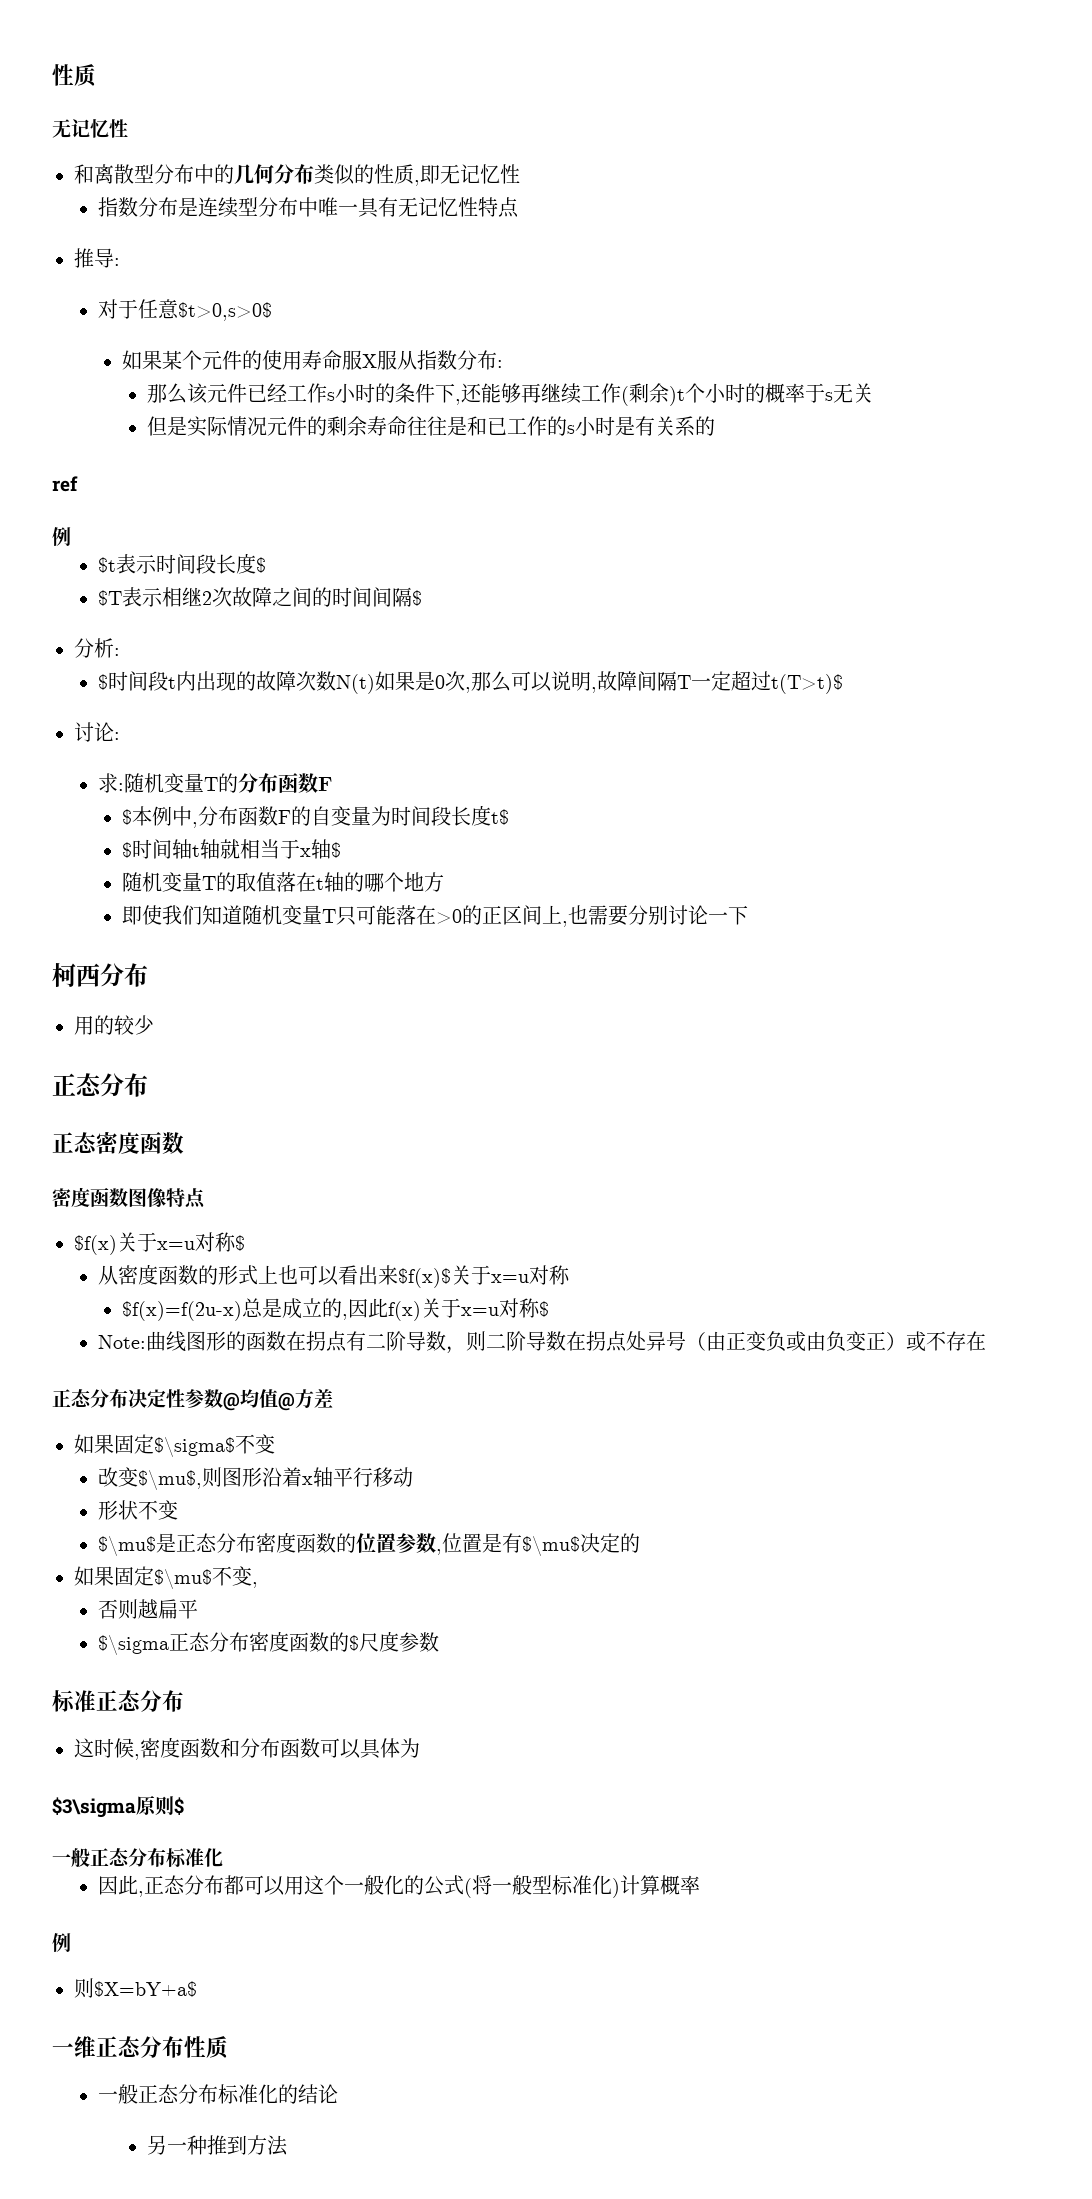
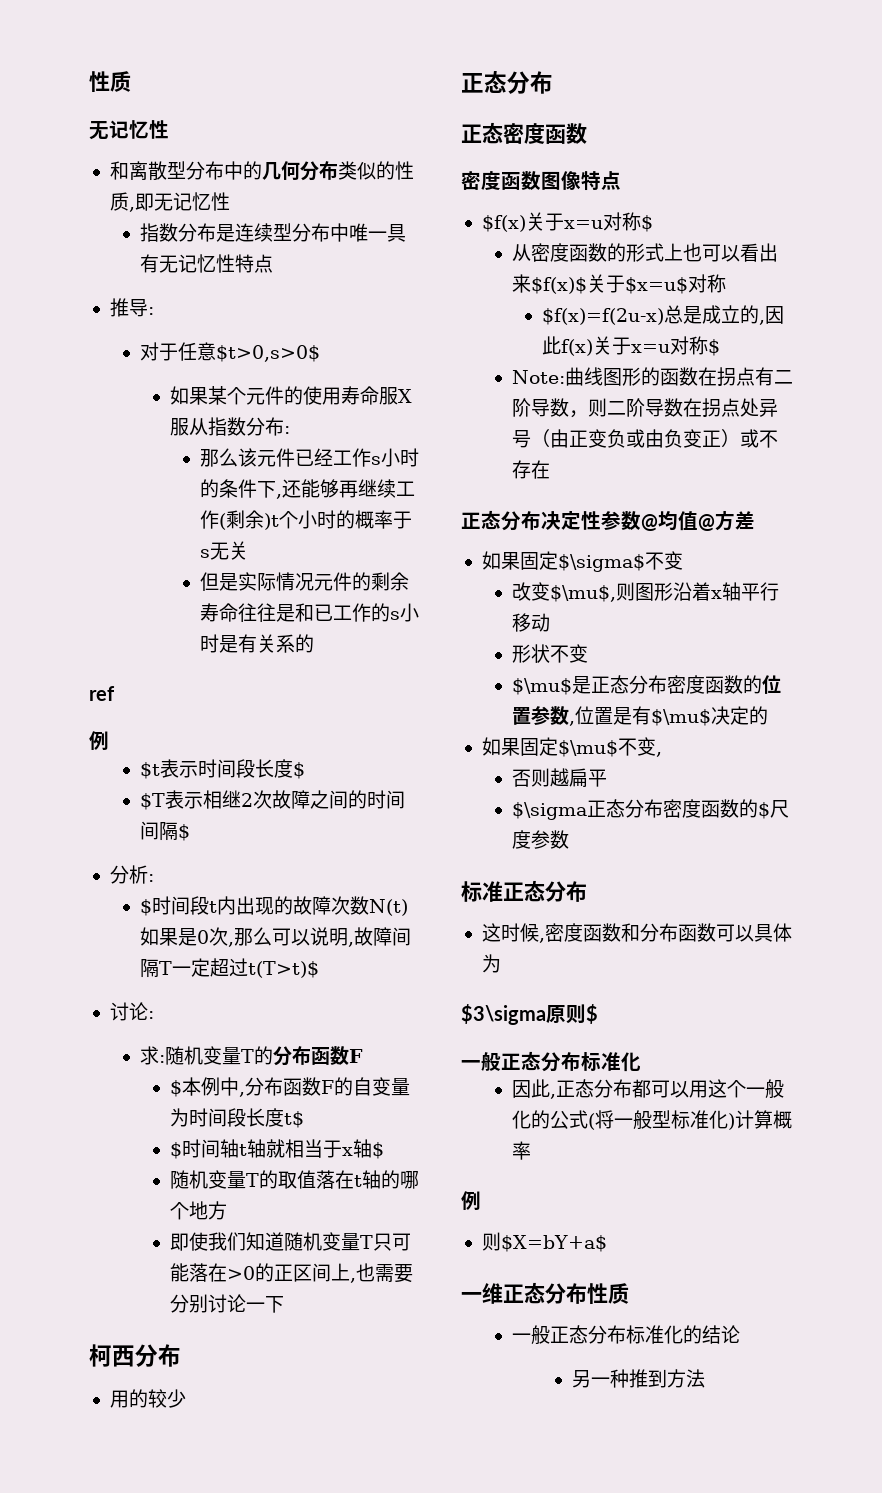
[491,1274,530,1283] x=u -> [624,277,688,294] $x=u$

